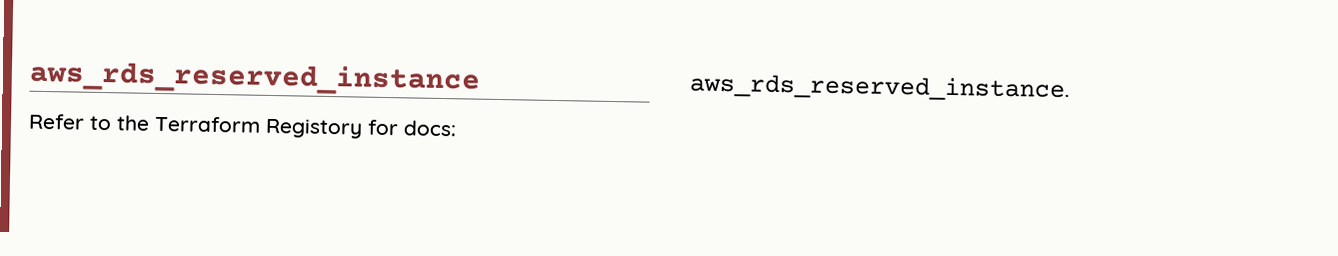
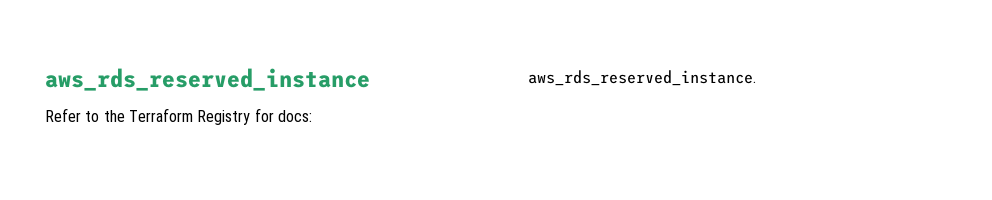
[265,118,363,139] Registory -> [197,110,251,125] Registry

